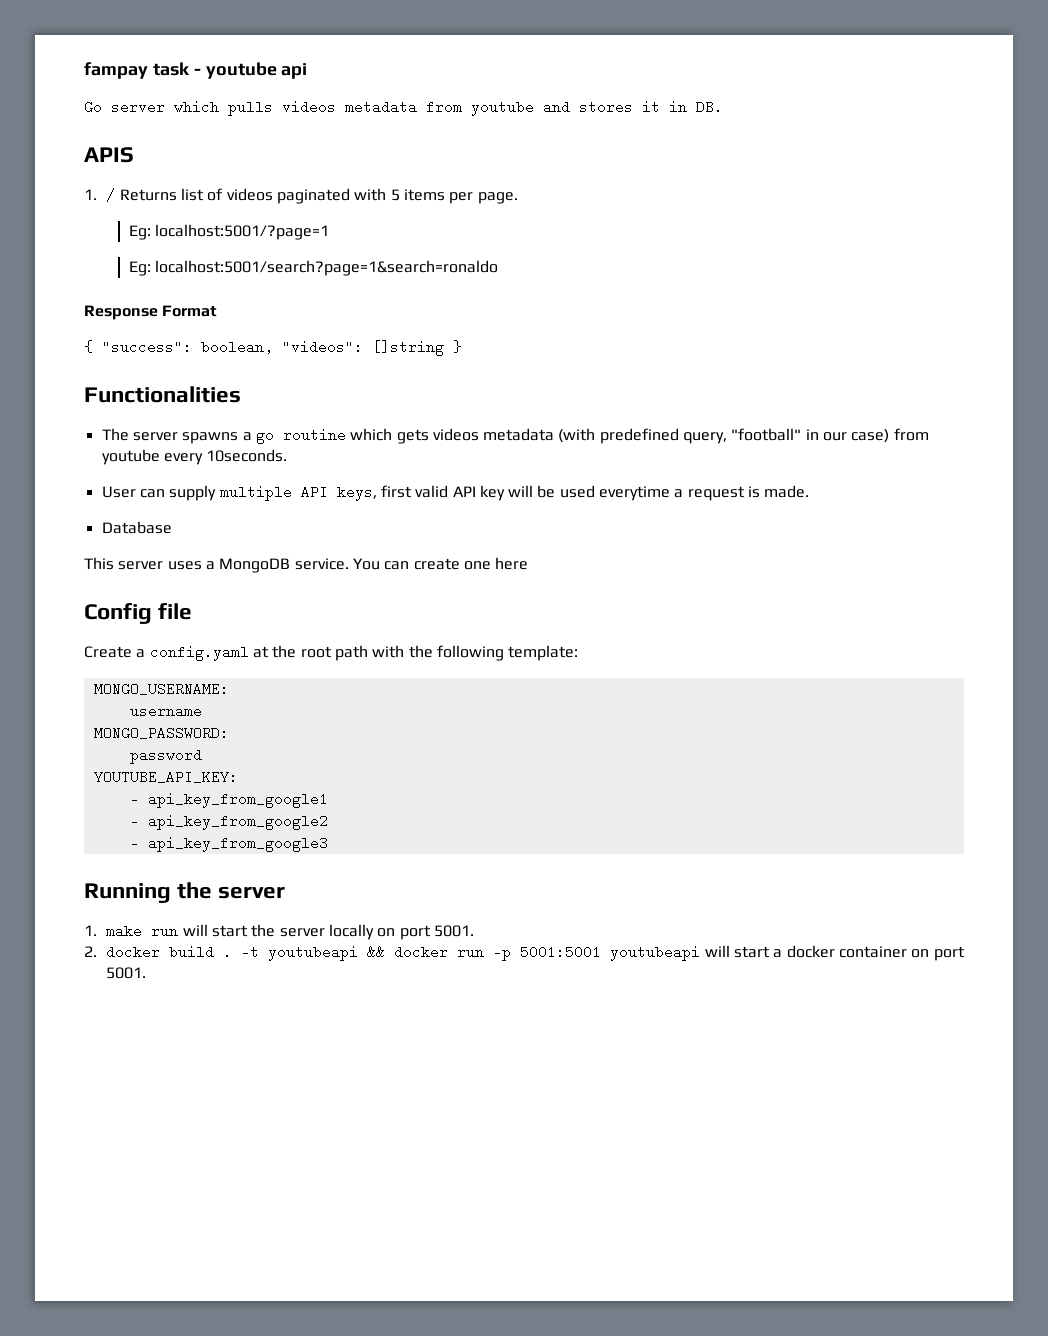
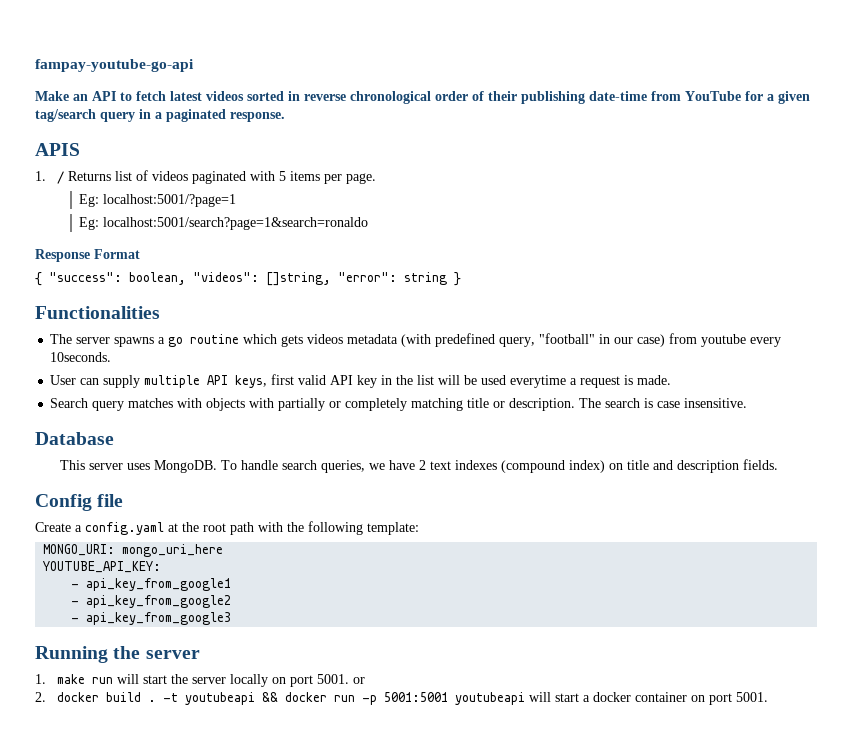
[84,62,308,79] [84,100,723,116] fampay task - youtube api // Go server which pulls videos metadata from youtube and stores it in DB. -> [35,59,194,72] [35,91,810,104] [35,109,285,122] fampay-youtube-go-api // Make an API to fetch latest videos sorted in reverse chronological order of their publishing date-time from YouTube for a given tag/search query in a paginated response.
[372,340,444,356] []string -> [266,272,447,286] []string, "error": string
(505, 493) none -> [381,375,435,385] in the list
[101,521,172,534] [84,557,529,573] Database // This server uses a MongoDB service. You can create one here -> [50,398,748,411] [35,432,114,445] [59,459,778,473] Search query matches with objects with partially or completely matching title or description. The search is case insensitive. // Database // This server uses MongoDB. To handle search queries, we have 2 text indexes (compound index) on title and description fields.
[93,682,229,696] [129,704,202,718] [93,726,229,740] [129,748,202,764] MONGO_USERNAME: // username // MONGO_PASSWORD: // password -> [43,544,224,557] MONGO_URI: mongo_uri_here
(474, 931) none -> [353,677,366,684] or

